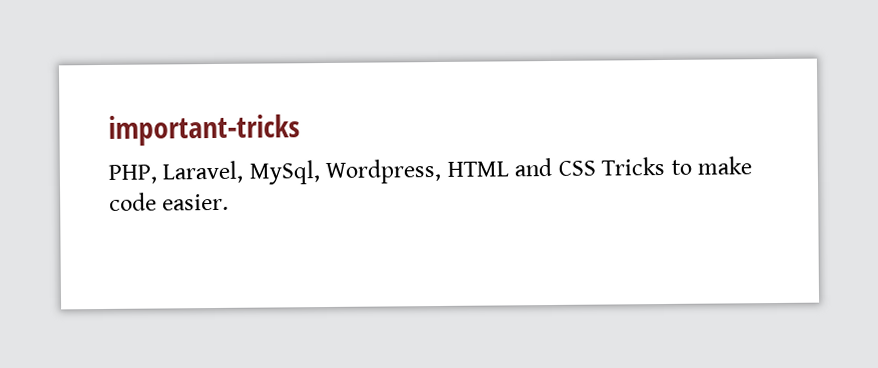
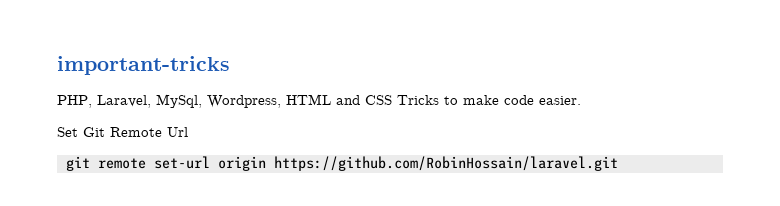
(230, 202) none -> [57,127,188,137] [65,156,618,171] // Set Git Remote Url // git remote set-url origin https://github.com/RobinHossain/laravel.git

